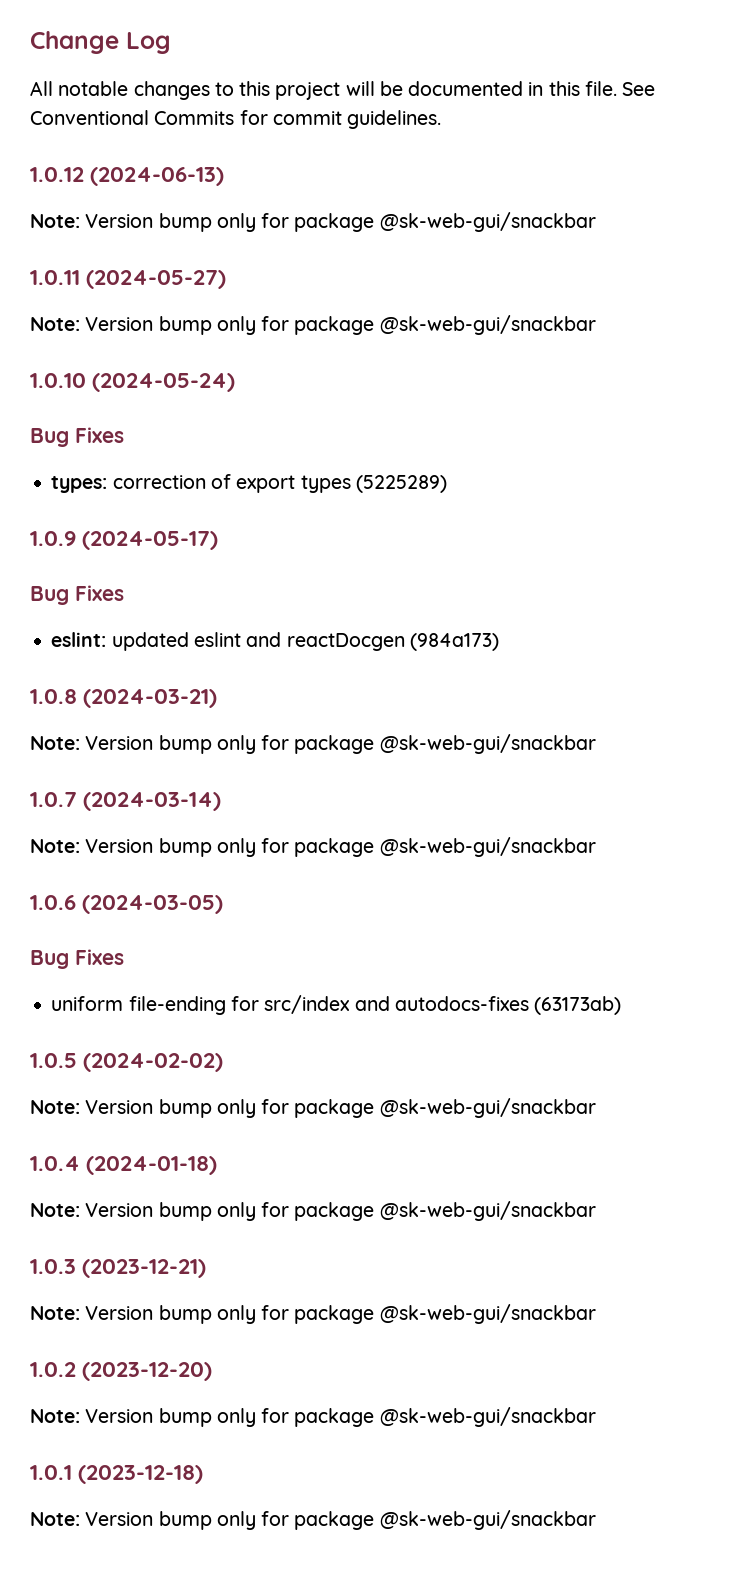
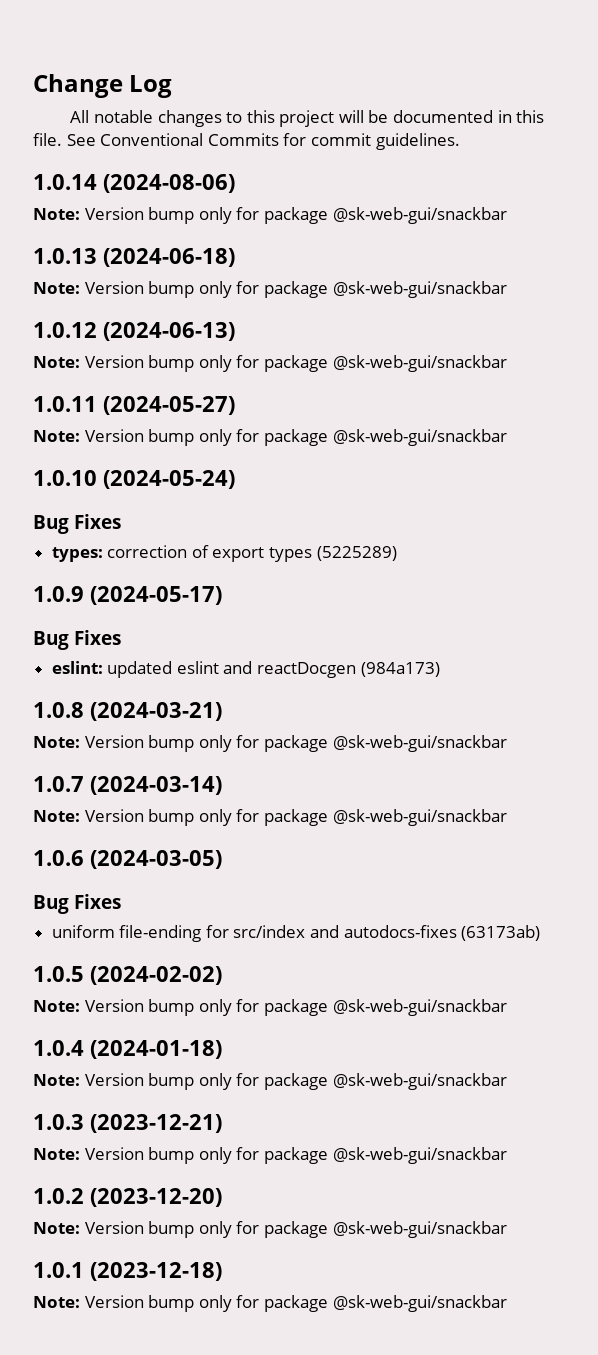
(442, 119) none -> [33,174,235,193] [33,207,507,224] [33,248,235,267] [33,281,507,298] // 1.0.14 (2024-08-06) // Note: Version bump only for package @sk-web-gui/snackbar // 1.0.13 (2024-06-18) // Note: Version bump only for package @sk-web-gui/snackbar

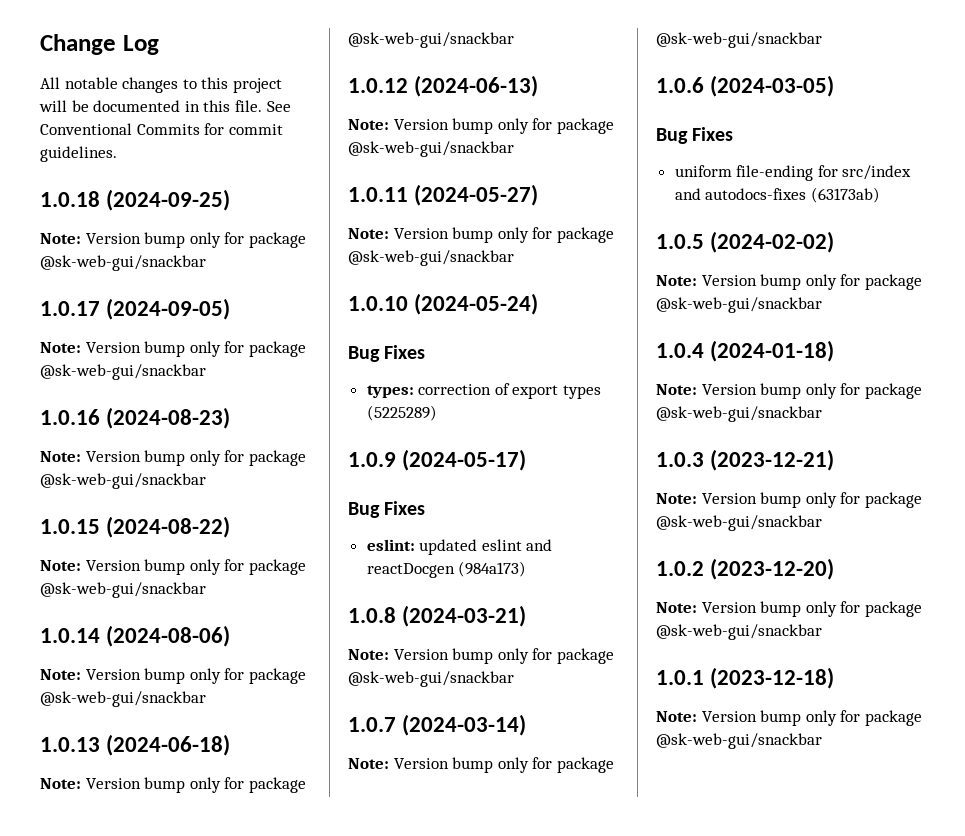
(460, 141) none -> [40,189,231,211] [40,232,306,248] [40,255,206,271] [40,298,231,320] [40,341,306,357] [40,364,206,380] [40,407,231,429] [40,450,306,466] [40,473,206,489] [40,516,231,538] [40,559,306,575] [40,582,206,598] // 1.0.18 (2024-09-25) // Note: Version bump only for package @sk-web-gui/snackbar // 1.0.17 (2024-09-05) // Note: Version bump only for package @sk-web-gui/snackbar // 1.0.16 (2024-08-23) // Note: Version bump only for package @sk-web-gui/snackbar // 1.0.15 (2024-08-22) // Note: Version bump only for package @sk-web-gui/snackbar

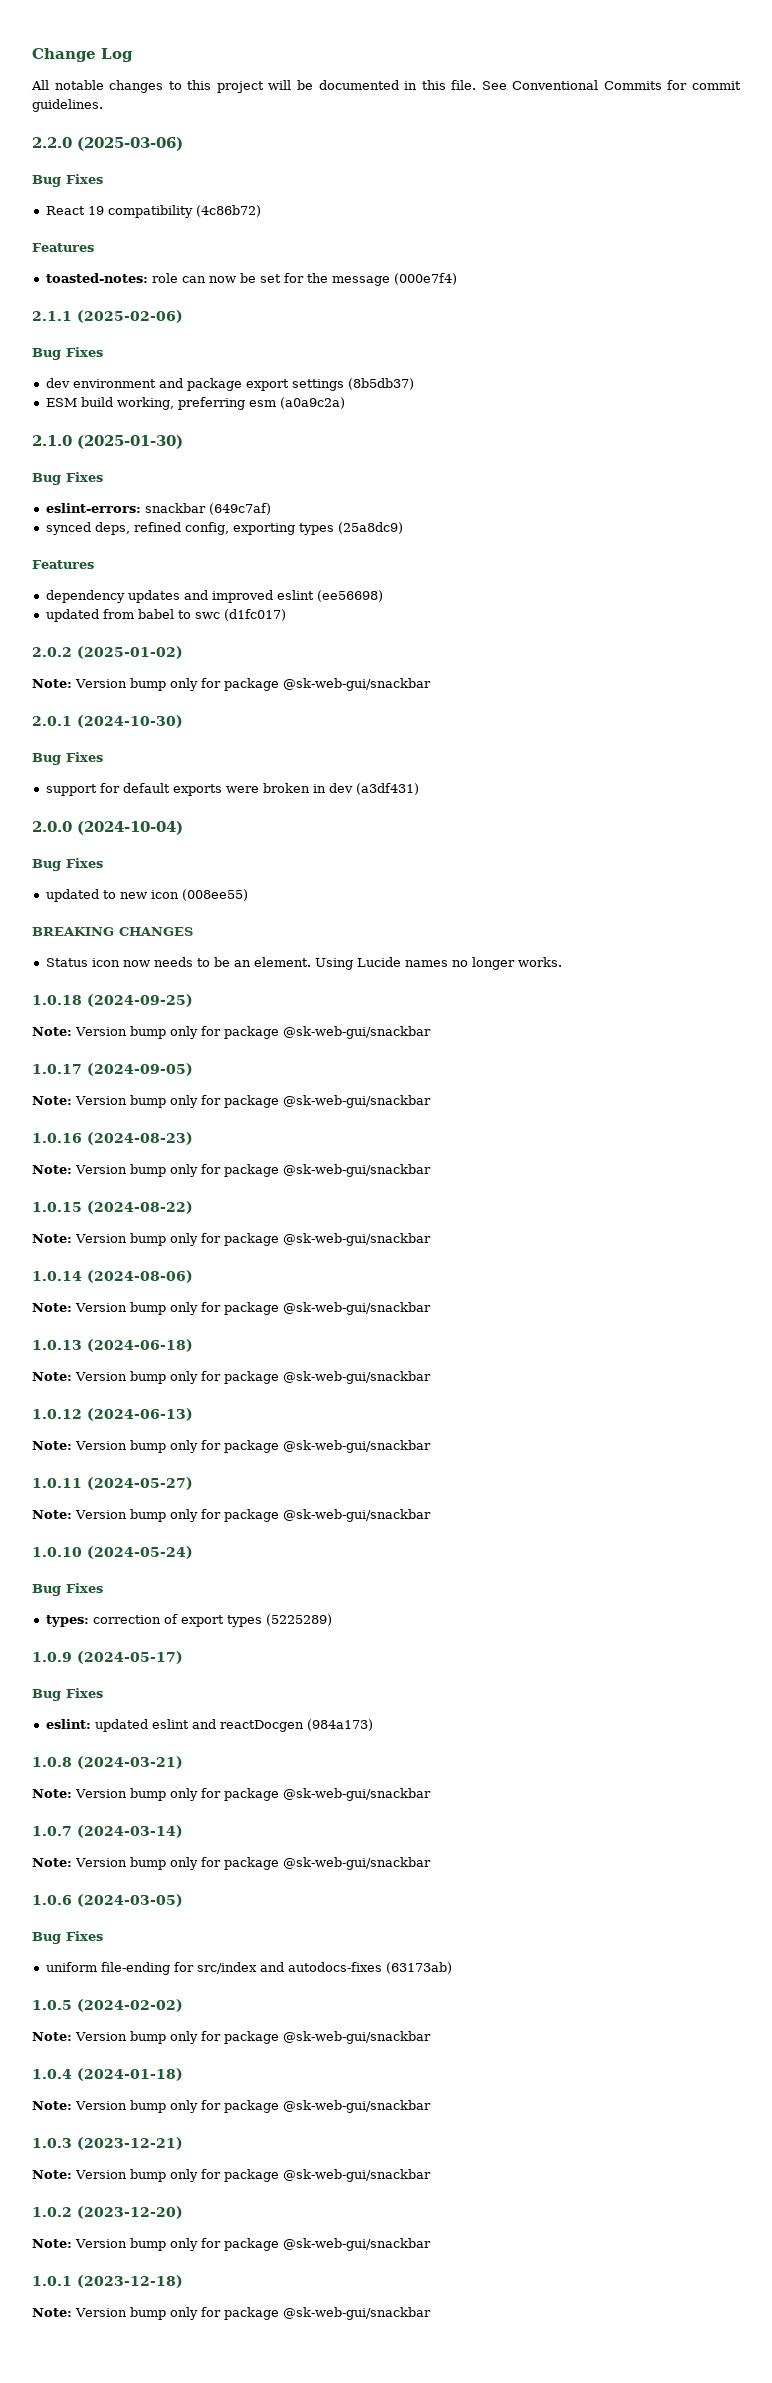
(117, 154) none -> [32,137,183,151] [32,174,103,187] [45,205,261,218] [32,243,94,252] [45,273,457,286] [32,310,183,323] [32,347,103,360] [45,378,414,391] [45,397,345,410] [32,435,183,449] [32,472,103,485] [45,503,271,515] [45,522,403,535] [32,560,94,569] [45,590,383,603] [45,609,286,622] [32,646,183,659] [32,678,431,691] [32,715,183,728] [32,752,103,765] [45,783,419,796] [32,821,183,835] [32,858,103,871] [45,889,248,902] [32,927,193,936] [45,957,562,970] // 2.2.0 (2025-03-06) // Bug Fixes // React 19 compatibility (4c86b72) // Features // toasted-notes: role can now be set for the message (000e7f4) // 2.1.1 (2025-02-06) // Bug Fixes // dev environment and package export settings (8b5db37) // ESM build working, preferring esm (a0a9c2a) // 2.1.0 (2025-01-30) // Bug Fixes // eslint-errors: snackbar (649c7af) // synced deps, refined config, exporting types (25a8dc9) // Features // dependency updates and improved eslint (ee56698) // updated from babel to swc (d1fc017) // 2.0.2 (2025-01-02) // Note: Version bump only for package @sk-web-gui/snackbar // 2.0.1 (2024-10-30) // Bug Fixes // support for default exports were broken in dev (a3df431) // 2.0.0 (2024-10-04) // Bug Fixes // updated to new icon (008ee55) // BREAKING CHANGES // Status icon now needs to be an element. Using Lucide names no longer works.

